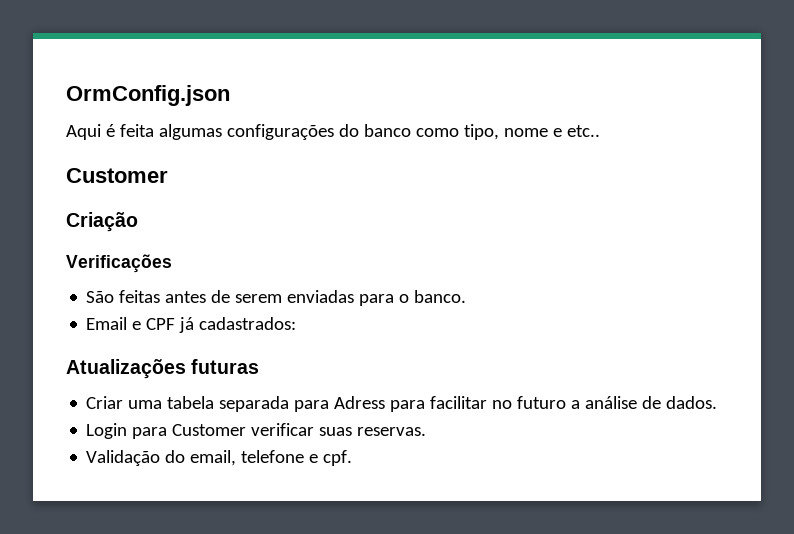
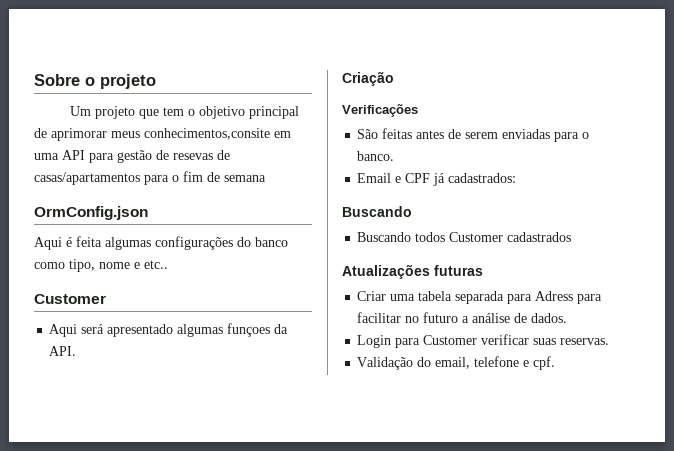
(66, 95) none -> [34,74,156,89] [69,106,299,119] [34,128,291,141] [34,150,230,163] [34,171,266,185] Sobre o projeto // Um projeto que tem o objetivo principal de aprimorar meus conhecimentos,consite em uma API para gestão de resevas de casas/apartamentos para o fim de semana //
(168, 175) none -> [49,323,289,337] [49,346,77,356] // Aqui será apresentado algumas funçoes da API.
(297, 323) none -> [342,206,412,217] [357,232,572,242] // Buscando // Buscando todos Customer cadastrados

